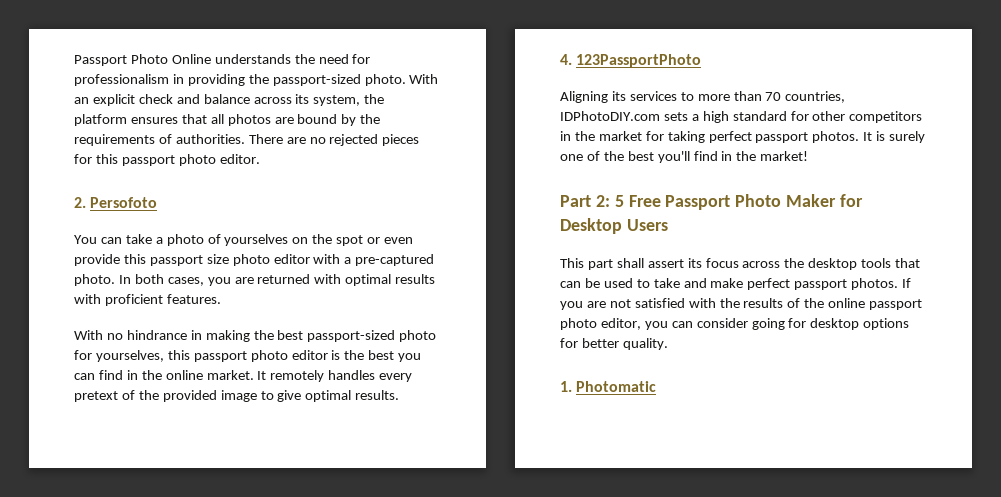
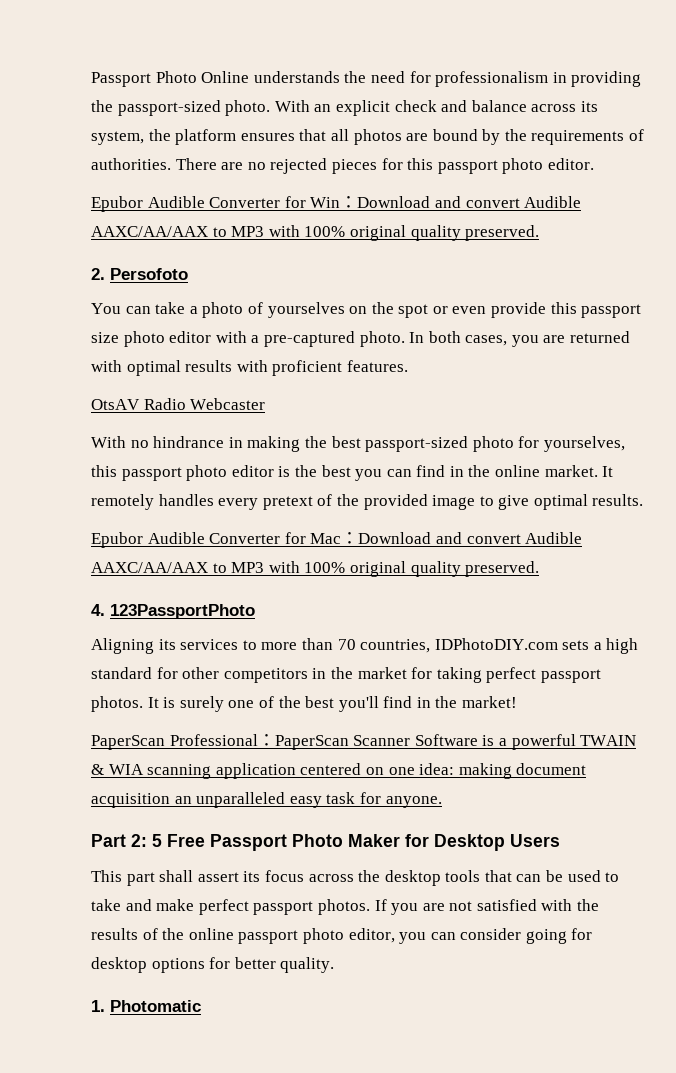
(260, 159) none -> [91,196,582,212] [91,225,540,241] // Epubor Audible Converter for Win：Download and convert Audible AAXC/AA/AAX to MP3 with 100% original quality preserved.
(221, 299) none -> [91,398,266,410] // OtsAV Radio Webcaster
(400, 395) none -> [91,532,583,548] [91,561,540,577] // Epubor Audible Converter for Mac：Download and convert Audible AAXC/AA/AAX to MP3 with 100% original quality preserved.
(809, 156) none -> [91,734,637,750] [91,763,587,779] [91,792,442,808] // PaperScan Professional：PaperScan Scanner Software is a powerful TWAIN & WIA scanning application centered on one idea: making document acquisition an unparalleled easy task for anyone.

